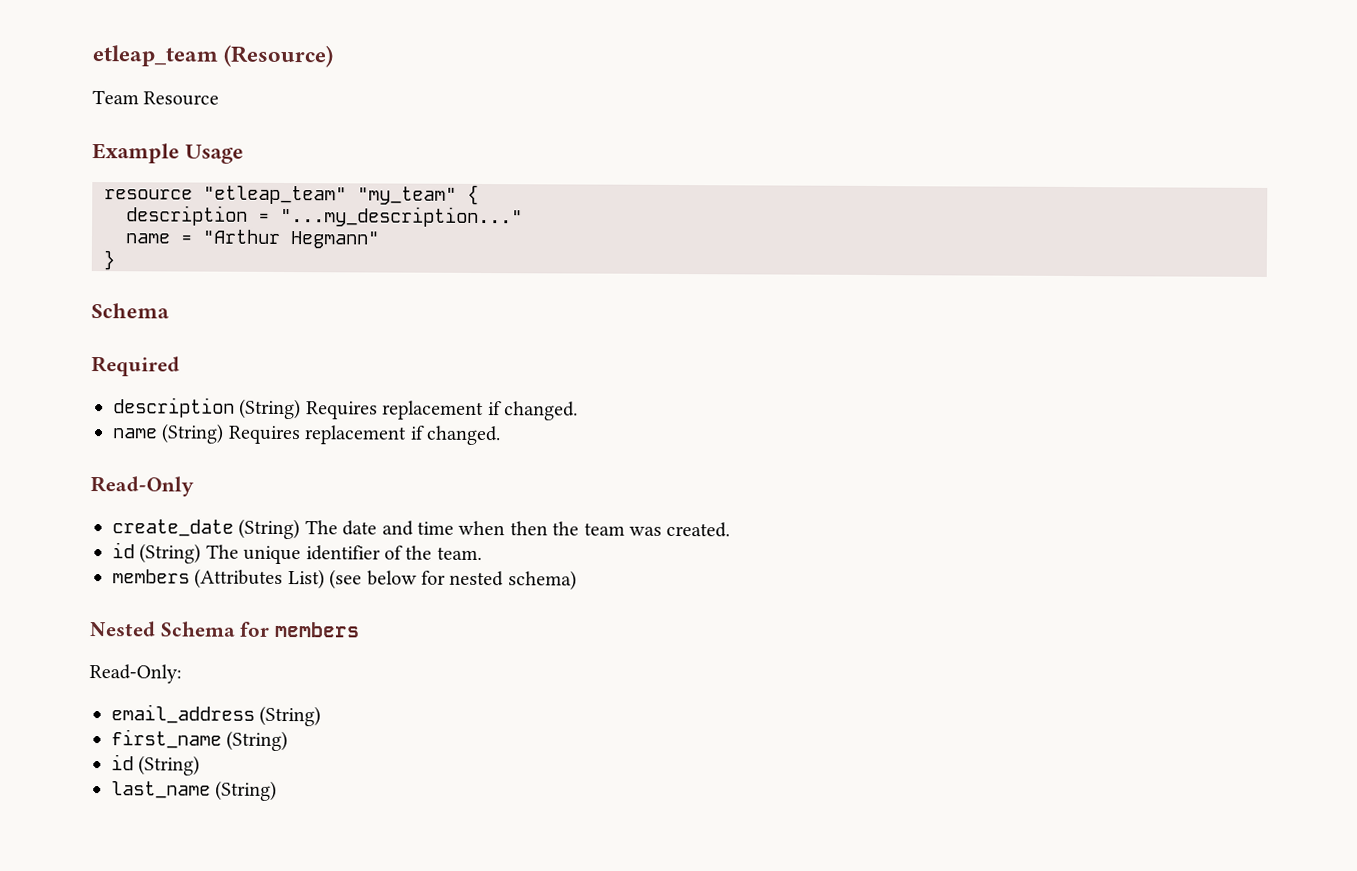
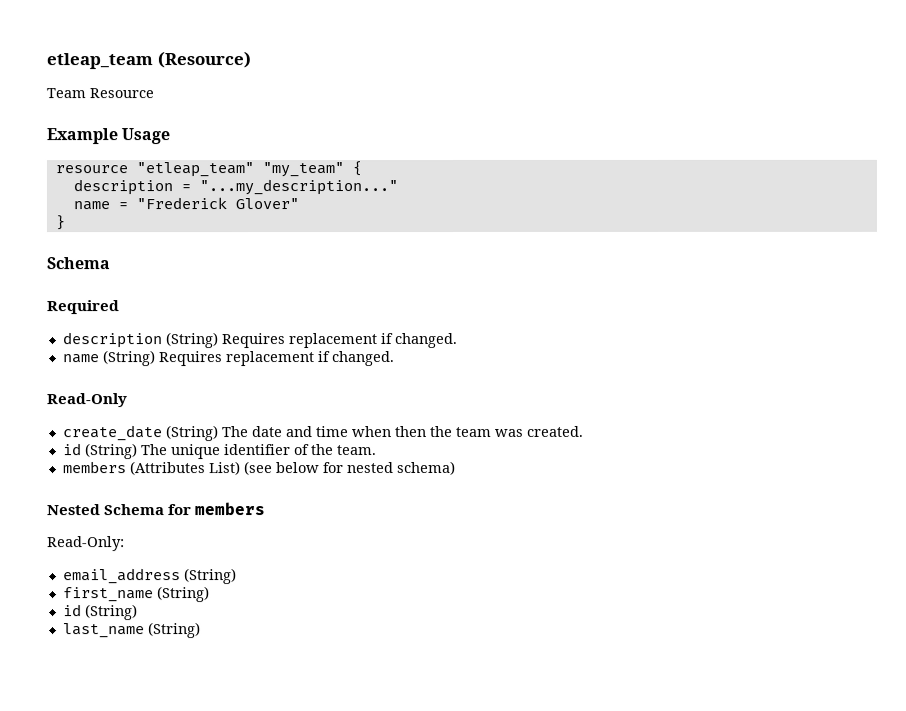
[202,229,380,249] "Arthur Hegmann" -> [135,197,299,210] "Frederick Glover"

